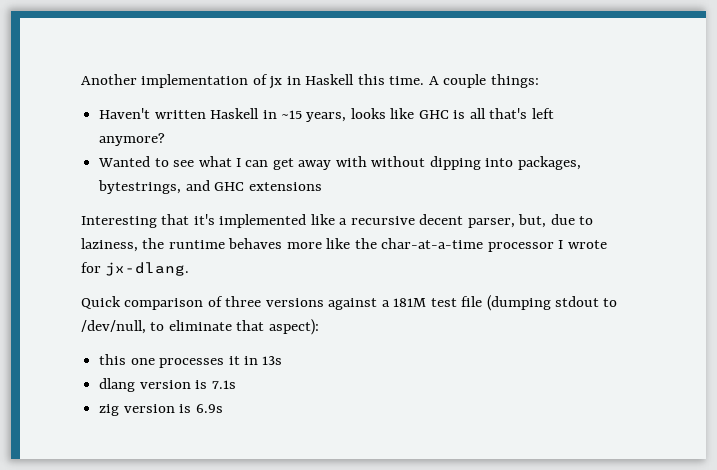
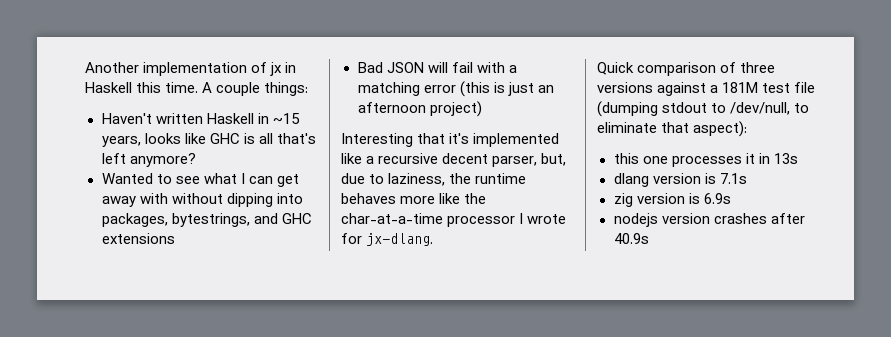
(322, 186) none -> [357,62,517,73] [357,81,554,97] [357,101,482,117] // Bad JSON will fail with a matching error (this is just an afternoon project)
(223, 408) none -> [613,213,805,227] [613,233,649,244] // nodejs version crashes after 40.9s

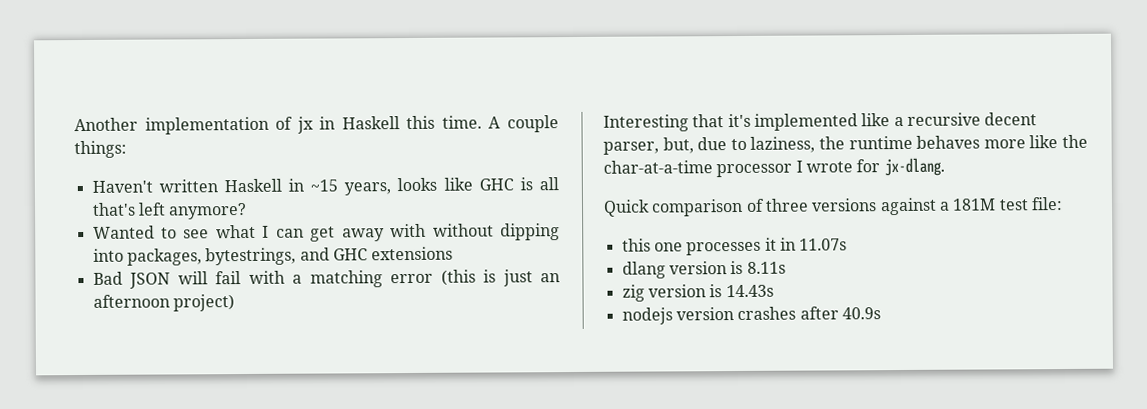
[794,82,816,93] [597,101,810,117] [597,121,748,137] file (dumping stdout to /dev/null, to eliminate that aspect): -> [1030,197,1063,211] file:
[773,153,798,164] 13s -> [799,238,848,251] 11.07s
[719,173,747,184] 7.1s -> [746,261,786,274] 8.11s
[703,193,731,204] 6.9s -> [725,284,774,298] 14.43s

